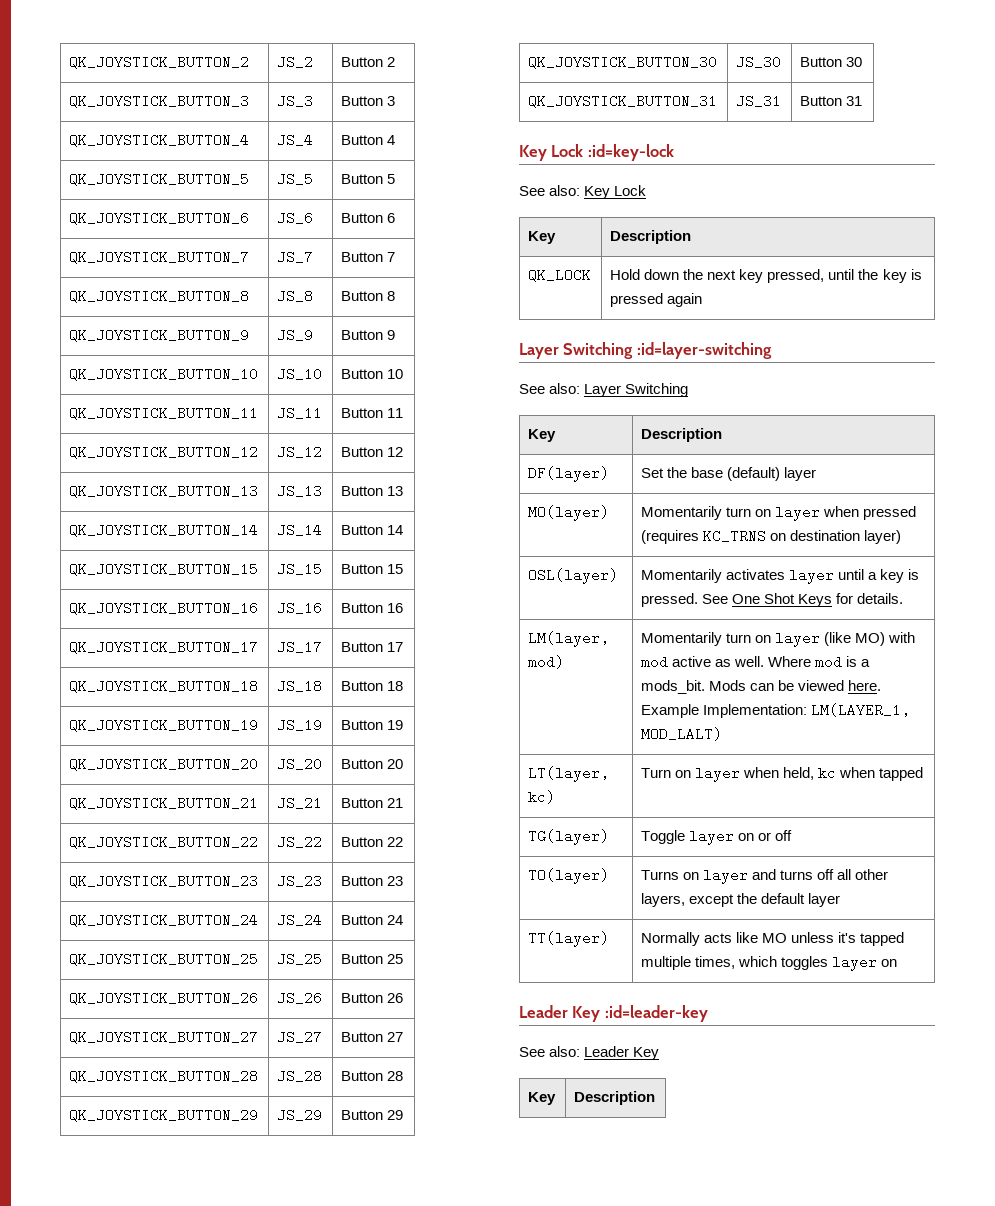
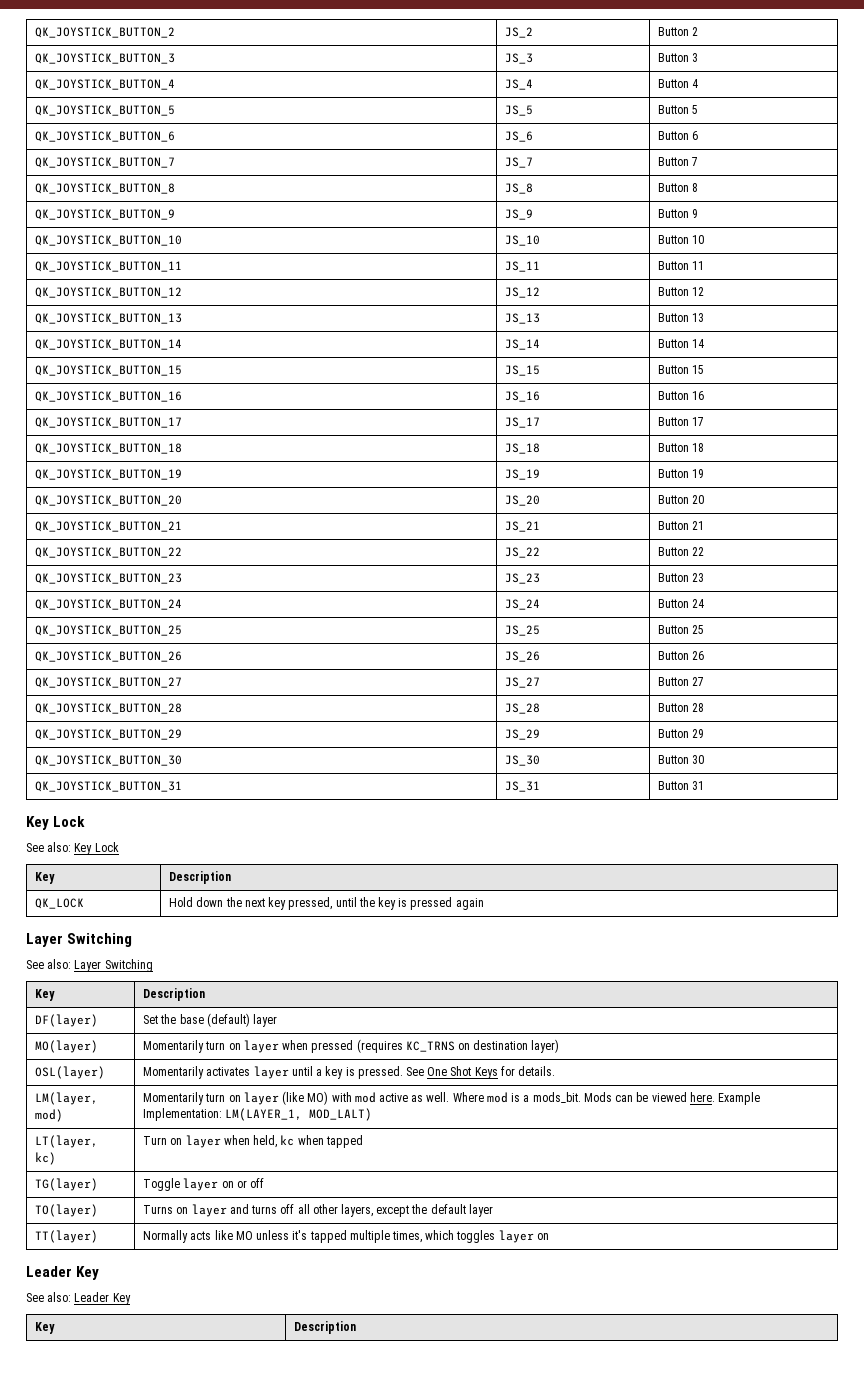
[587,144,674,161] :id=key-lock -> (86, 821) none
[636,342,772,359] :id=layer-switching -> (133, 940) none
[604,1005,708,1022] :id=leader-key -> (100, 1273) none

